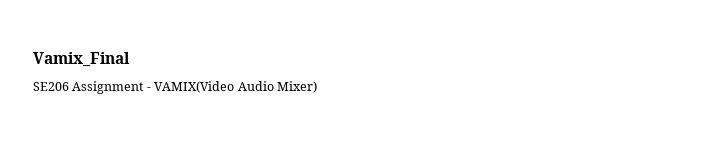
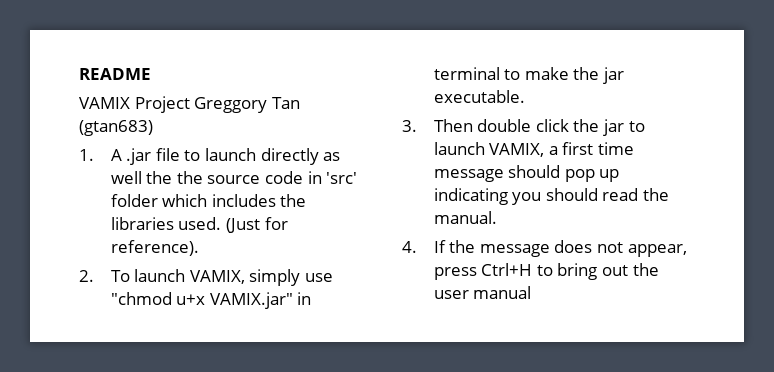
[33,52,130,67] [33,81,317,94] Vamix_Final // SE206 Assignment - VAMIX(Video Audio Mixer) -> [79,68,151,80] [79,96,300,113] [79,120,153,136] [79,148,341,165] [110,171,358,184] [110,194,307,207] [110,217,288,233] [110,240,199,256] [79,269,334,286] [110,292,312,309] [433,67,625,84] [433,90,525,103] [402,119,645,136] [433,142,635,157] [433,165,620,182] [433,188,670,205] [433,211,497,224] [402,240,687,257] [433,263,659,280] [433,286,532,299] README // VAMIX Project Greggory Tan (gtan683) // 1. A .jar file to launch directly as well the the source code in 'src' folder which includes the libraries used. (Just for reference). // 2. To launch VAMIX, simply use "chmod u+x VAMIX.jar" in terminal to make the jar executable. // 3. Then double click the jar to launch VAMIX, a first time message should pop up indicating you should read the manual. // 4. If the message does not appear, press Ctrl+H to bring out the user manual

